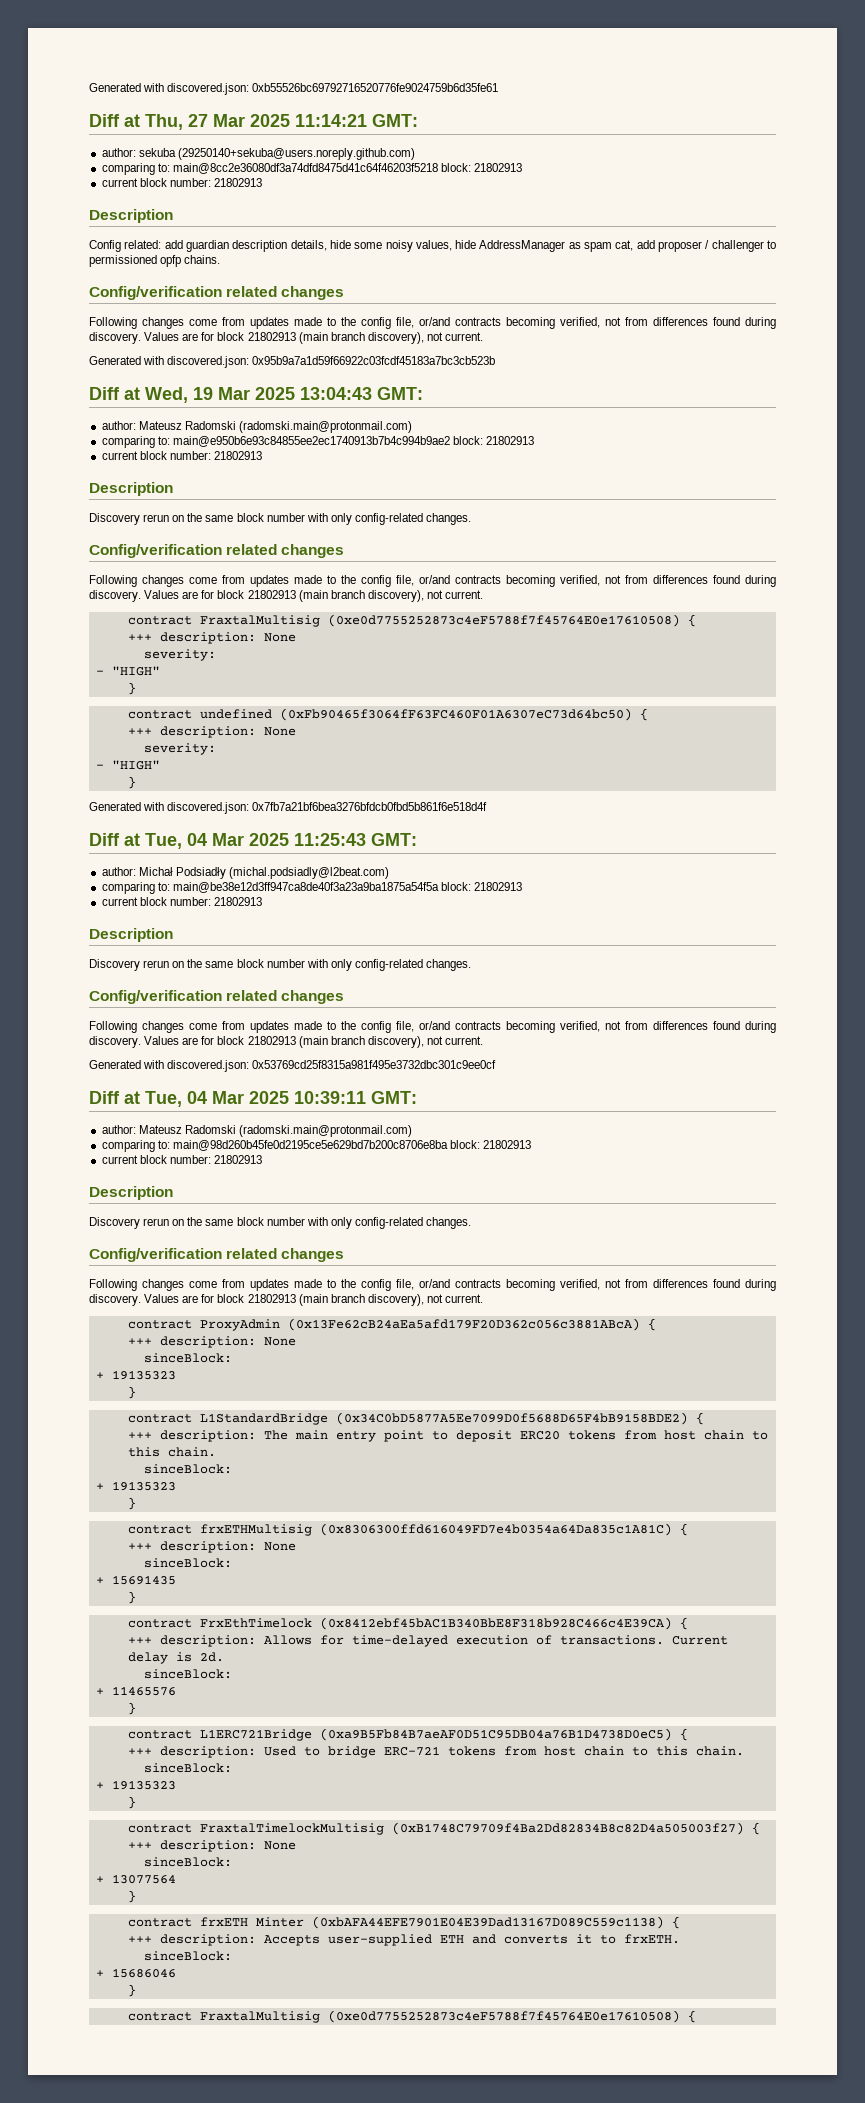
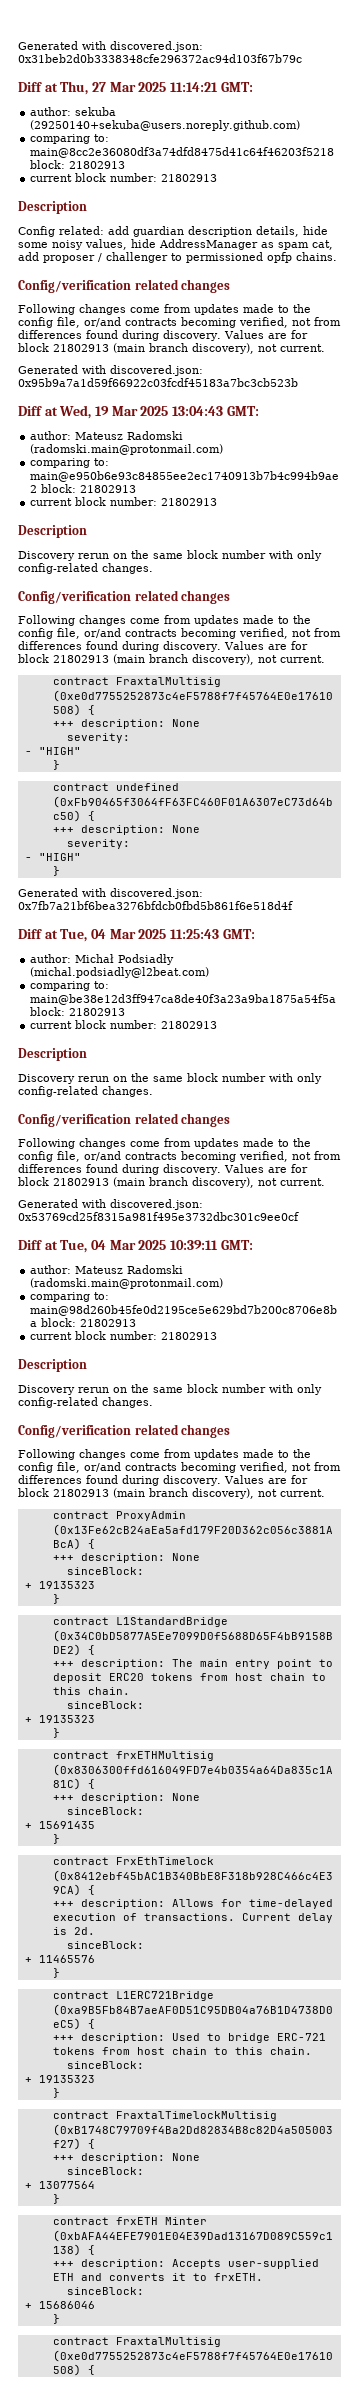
[89,83,499,95] Generated with discovered.json: 0xb55526bc69792716520776fe9024759b6d35fe61 -> [18,41,203,52] [18,54,302,63] Generated with discovered.json: 0x31beb2d0b3338348cfe296372ac94d103f67b79c

